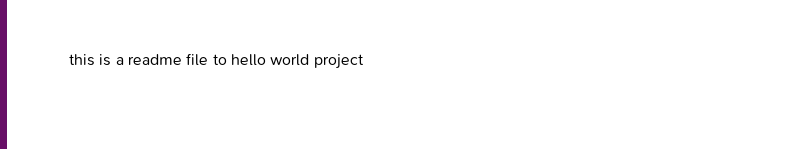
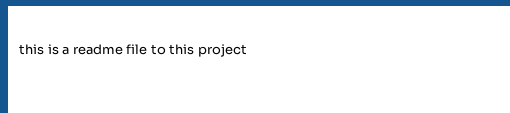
[230,54,310,66] hello world -> [169,44,195,55] this

